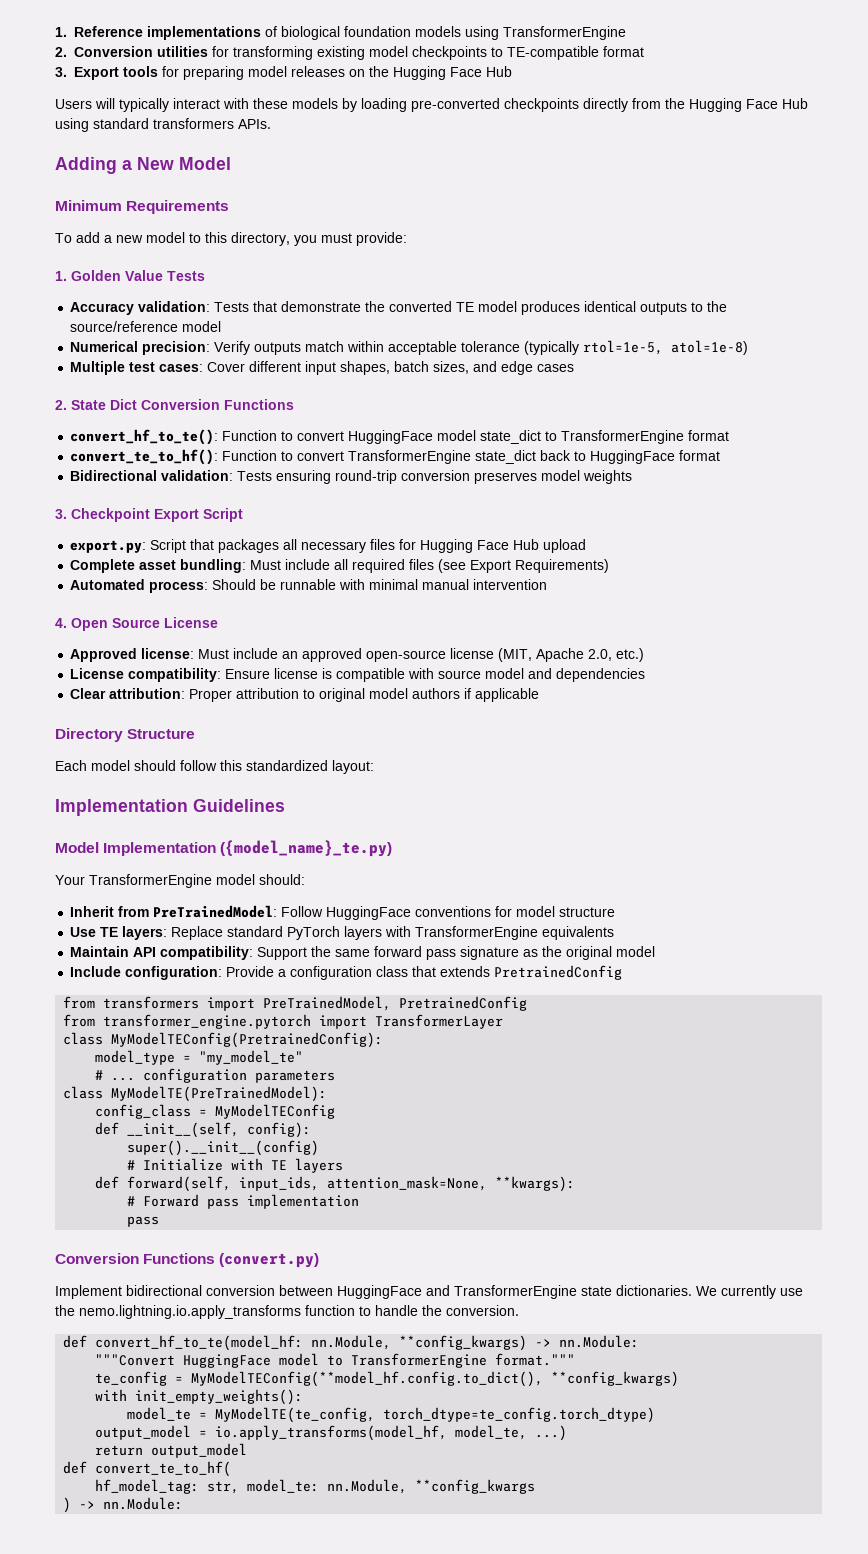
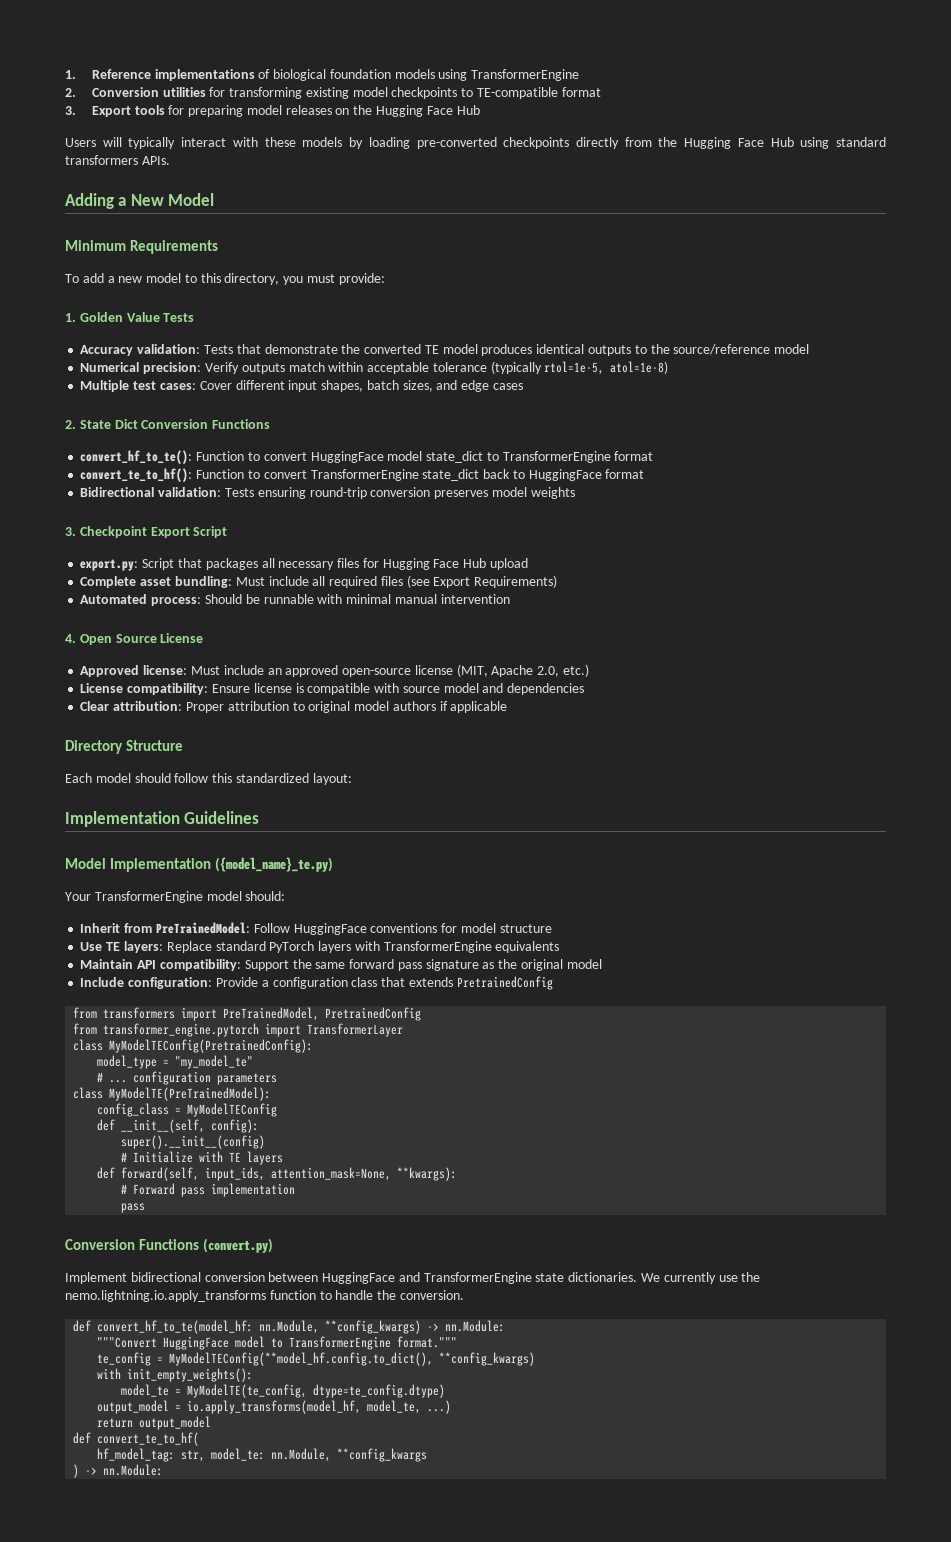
[383,1407,656,1423] torch_dtype=te_config.torch_dtype) -> [313,1384,446,1398] dtype=te_config.dtype)

